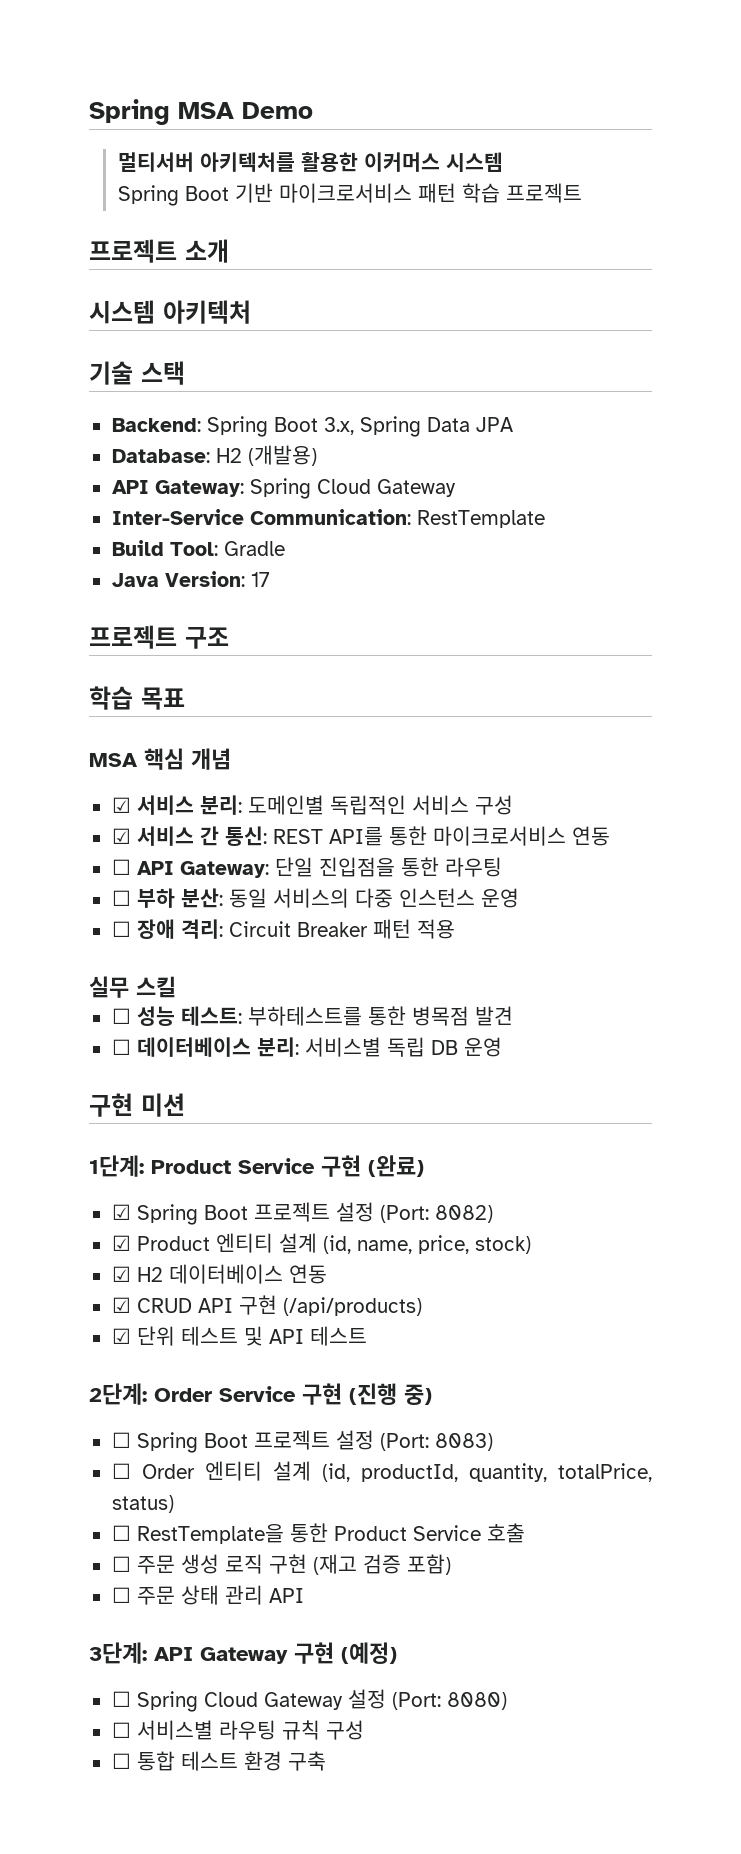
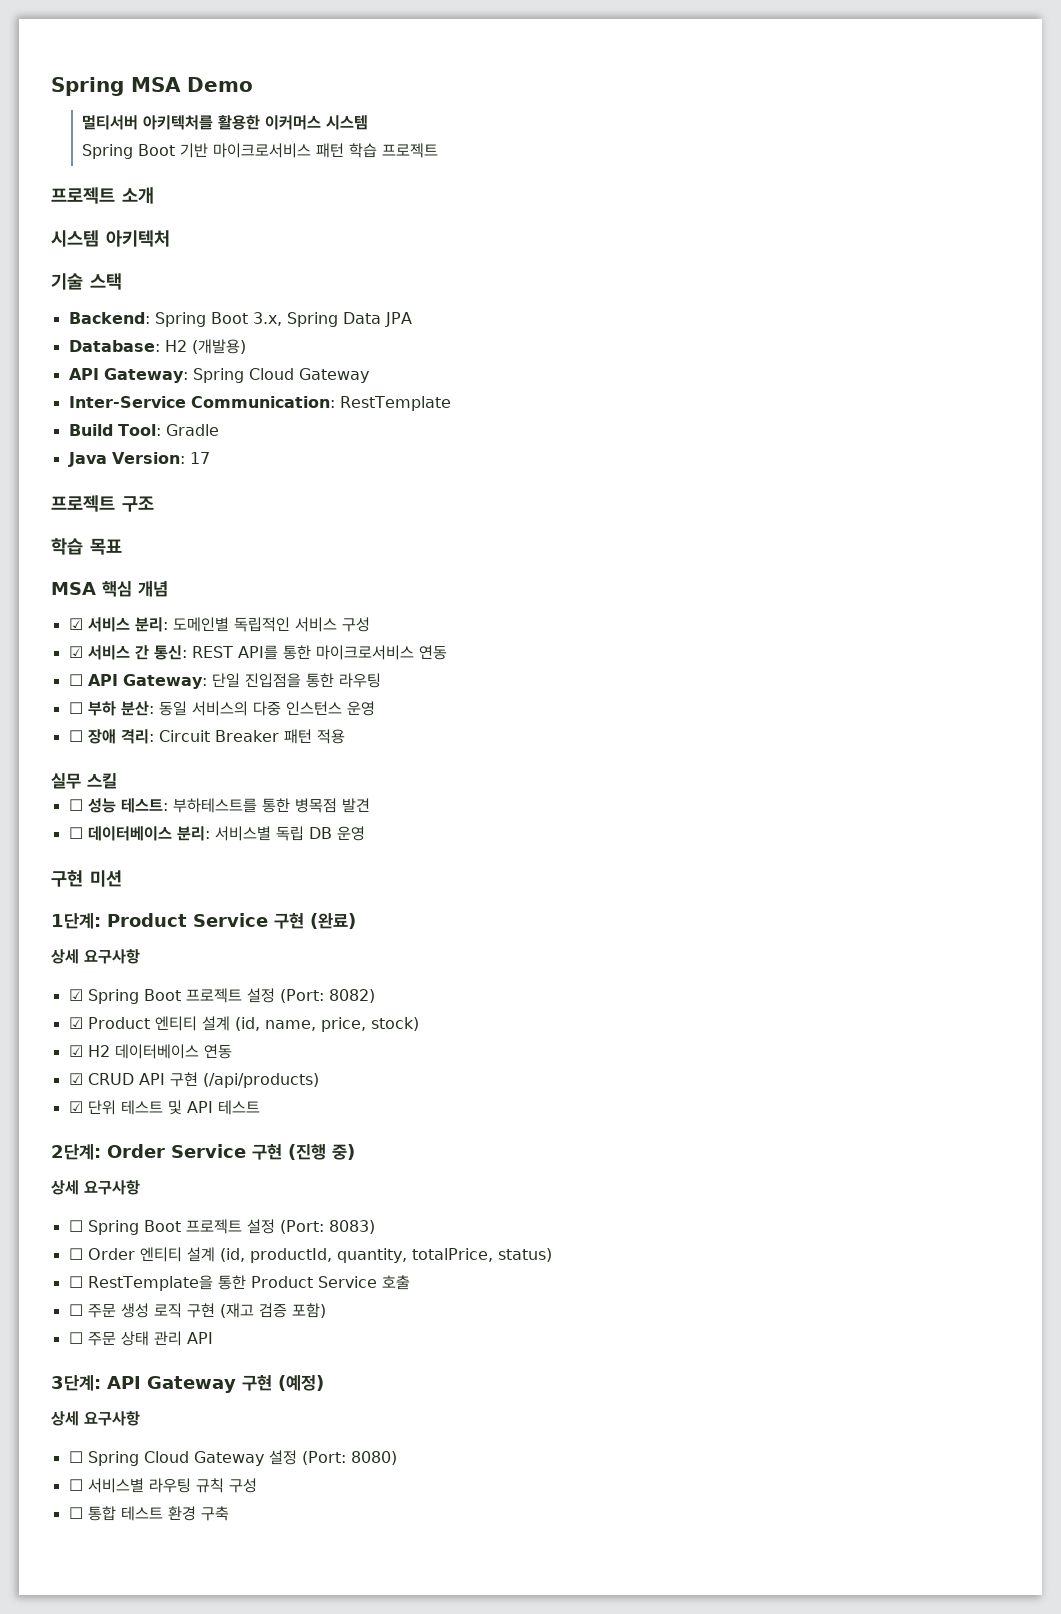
(424, 1166) none -> [51,949,140,964] // 상세 요구사항
(432, 1394) none -> [51,1180,140,1195] // 상세 요구사항
(397, 1653) none -> [51,1411,140,1426] // 상세 요구사항

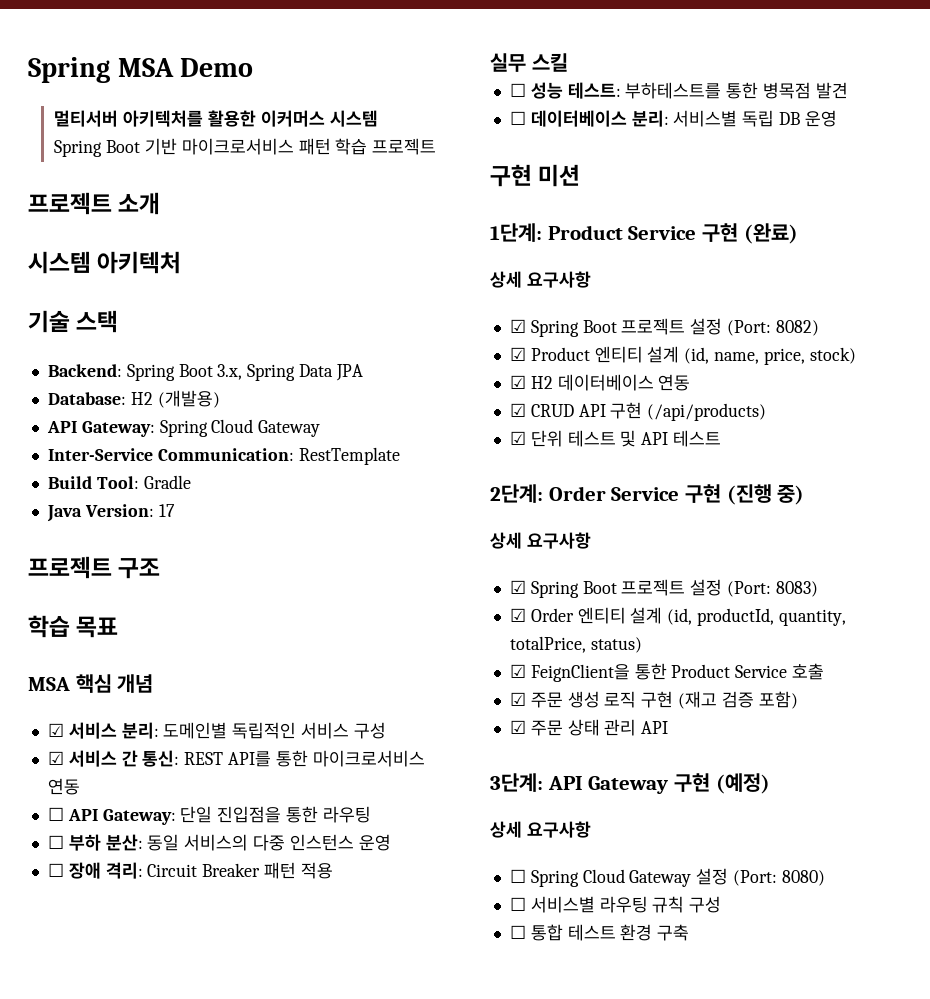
[68,1220,83,1232] ☐ -> [509,580,526,594] ☑
[68,1248,83,1260] ☐ -> [509,608,526,622] ☑
[68,1275,213,1291] ☐ RestTemplate을 -> [509,664,630,682] ☑ FeignClient을
[68,1304,83,1316] ☐ -> [509,692,526,706] ☑
[68,1332,83,1344] ☐ -> [509,720,526,734] ☑

